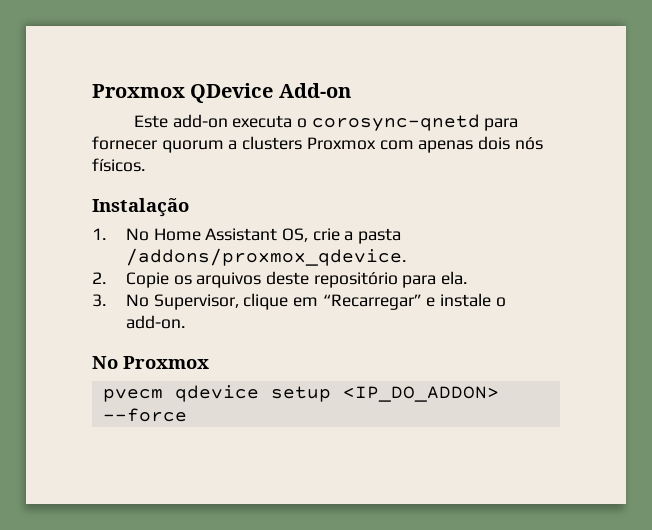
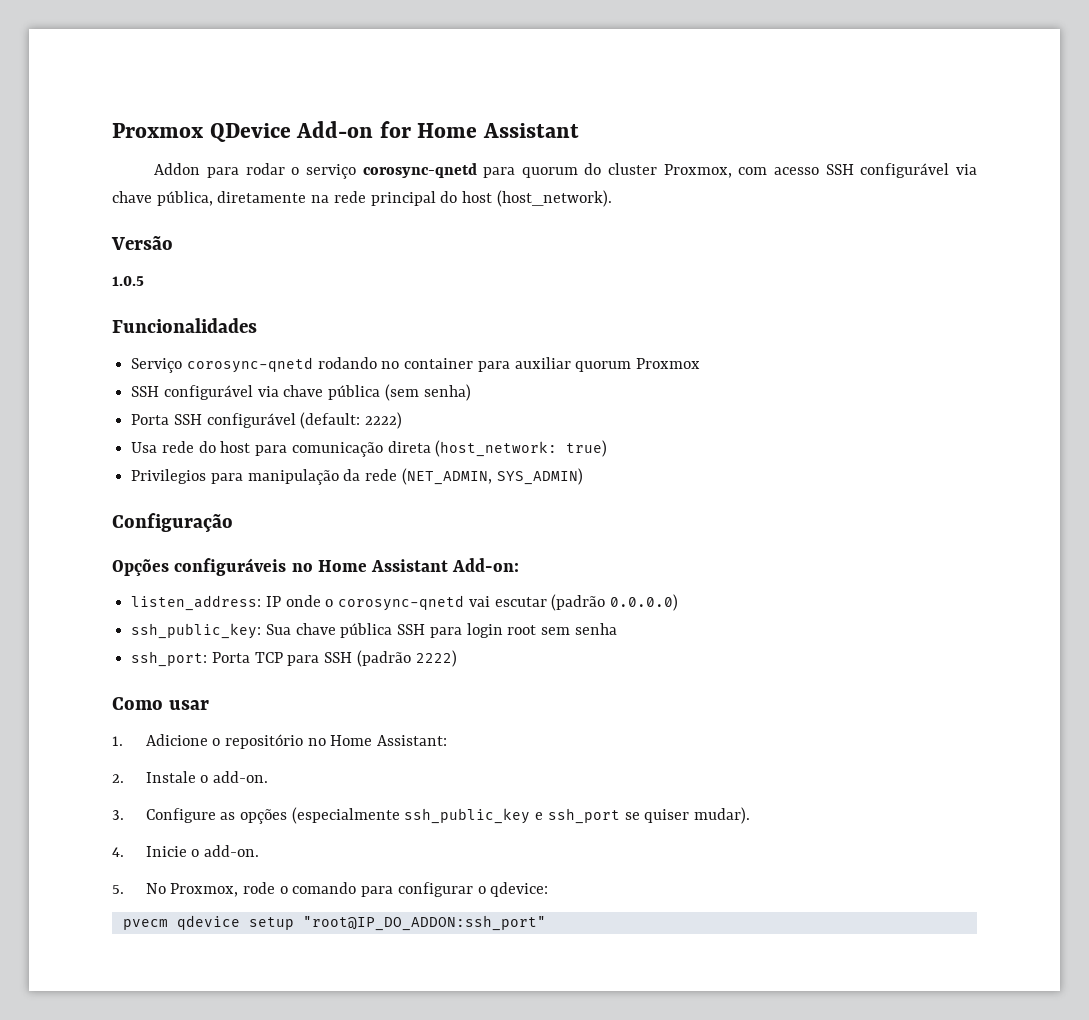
[133,114,519,131] [92,136,543,153] [92,158,145,172] [92,198,189,217] [92,228,402,244] [125,248,406,266] [92,271,468,288] [92,293,506,310] [125,315,185,329] [92,356,209,369] // Este add-on executa o corosync-qnetd para fornecer quorum a clusters Proxmox com apenas dois nós físicos. // Instalação // 1. No Home Assistant OS, crie a pasta /addons/proxmox_qdevice. // 2. Copie os arquivos deste repositório para ela. // 3. No Supervisor, clique em “Recarregar” e instale o add-on. // No Proxmox -> [379,121,580,138] [154,163,977,179] [112,190,612,207] [111,235,173,250] [112,276,144,286] [112,318,257,333] [131,357,701,373] [131,384,471,401] [131,412,403,429] [131,440,608,457] [131,468,583,485] [112,513,233,532] [112,558,520,576] [131,594,679,611] [131,623,617,639] [131,650,457,667] [112,697,209,710] [112,734,448,749] [112,771,268,783] [112,807,751,824] [112,845,259,857] [112,882,549,897] for Home Assistant // Addon para rodar o serviço corosync-qnetd para quorum do cluster Proxmox, com acesso SSH configurável via chave pública, diretamente na rede principal do host (host_network). // Versão // 1.0.5 // Funcionalidades // Serviço corosync-qnetd rodando no container para auxiliar quorum Proxmox // SSH configurável via chave pública (sem senha) // Porta SSH configurável (default: 2222) // Usa rede do host para comunicação direta (host_network: true) // Privilegios para manipulação da rede (NET_ADMIN, SYS_ADMIN) // Configuração // Opções configuráveis no Home Assistant Add-on: // listen_address: IP onde o corosync-qnetd vai escutar (padrão 0.0.0.0) // ssh_public_key: Sua chave pública SSH para login root sem senha // ssh_port: Porta TCP para SSH (padrão 2222) // Como usar // 1. Adicione o repositório no Home Assistant: // 2. Instale o add-on. // 3. Configure as opções (especialmente ssh_public_key e ssh_port se quiser mudar). // 4. Inicie o add-on. // 5. No Proxmox, rode o comando para configurar o qdevice:
[342,386,499,402] [102,408,187,422] <IP_DO_ADDON> --force -> [302,915,546,931] "root@IP_DO_ADDON:ssh_port"

